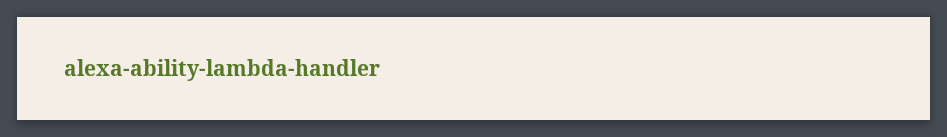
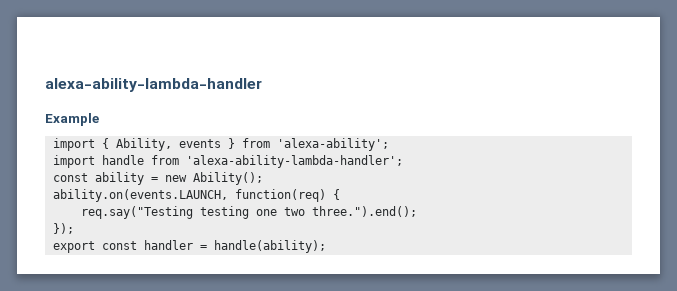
(380, 70) none -> [45,113,99,126] [52,138,389,151] [52,155,403,168] [52,172,263,185] [52,189,340,202] [80,206,417,219] [52,223,74,234] [52,240,326,253] // Example // import { Ability, events } from 'alexa-ability'; // import handle from 'alexa-ability-lambda-handler'; // const ability = new Ability(); // ability.on(events.LAUNCH, function(req) { // req.say("Testing testing one two three.").end(); // }); // export const handler = handle(ability);

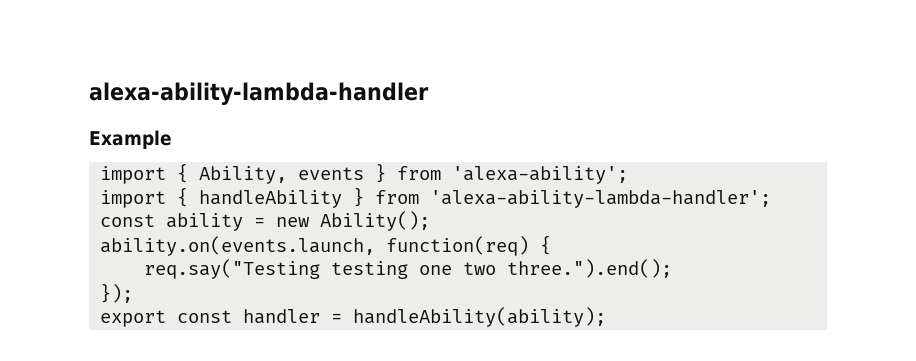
[101,155,144,165] handle -> [177,187,365,208] { handleAbility }
[52,189,228,202] ability.on(events.LAUNCH, -> [100,236,376,256] ability.on(events.launch,
[213,240,326,253] handle(ability); -> [353,307,607,327] handleAbility(ability);

